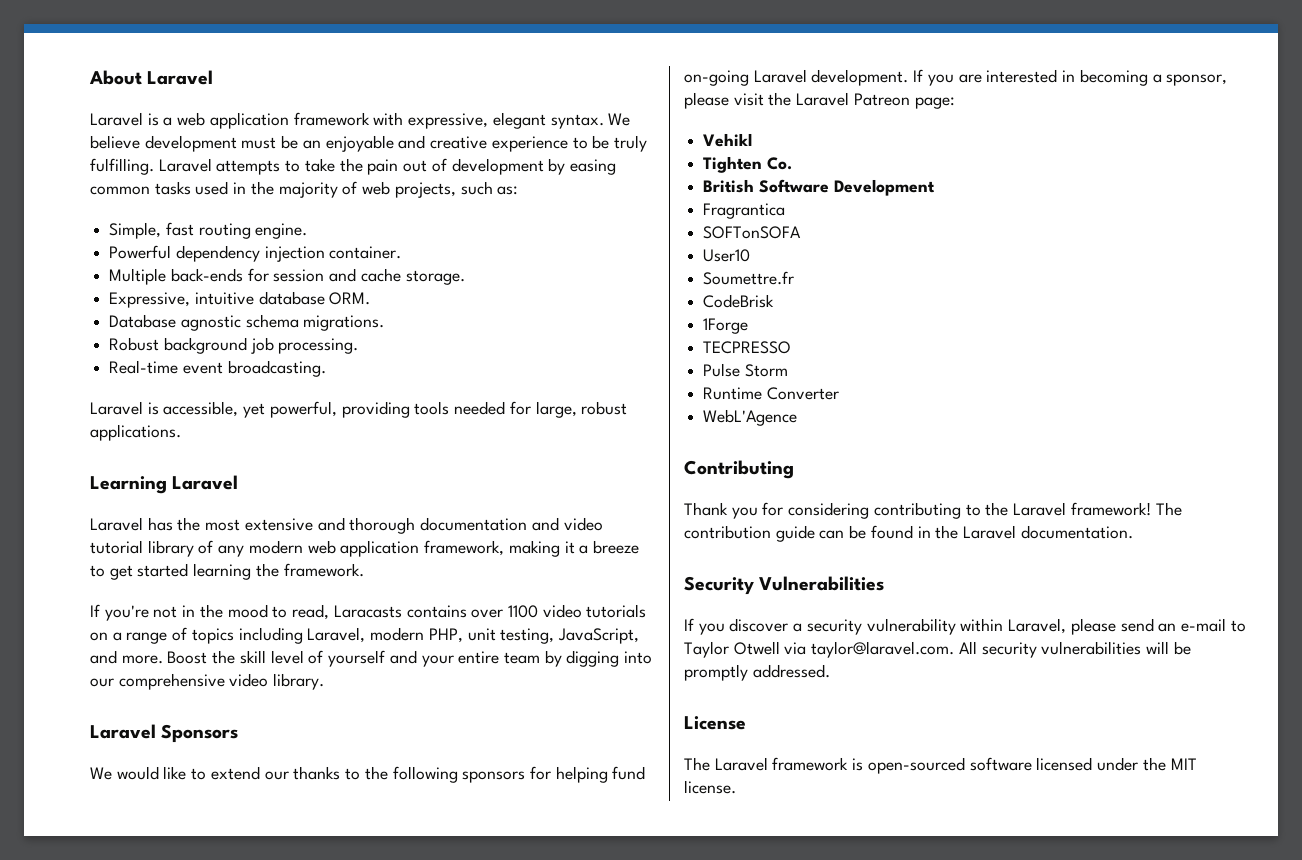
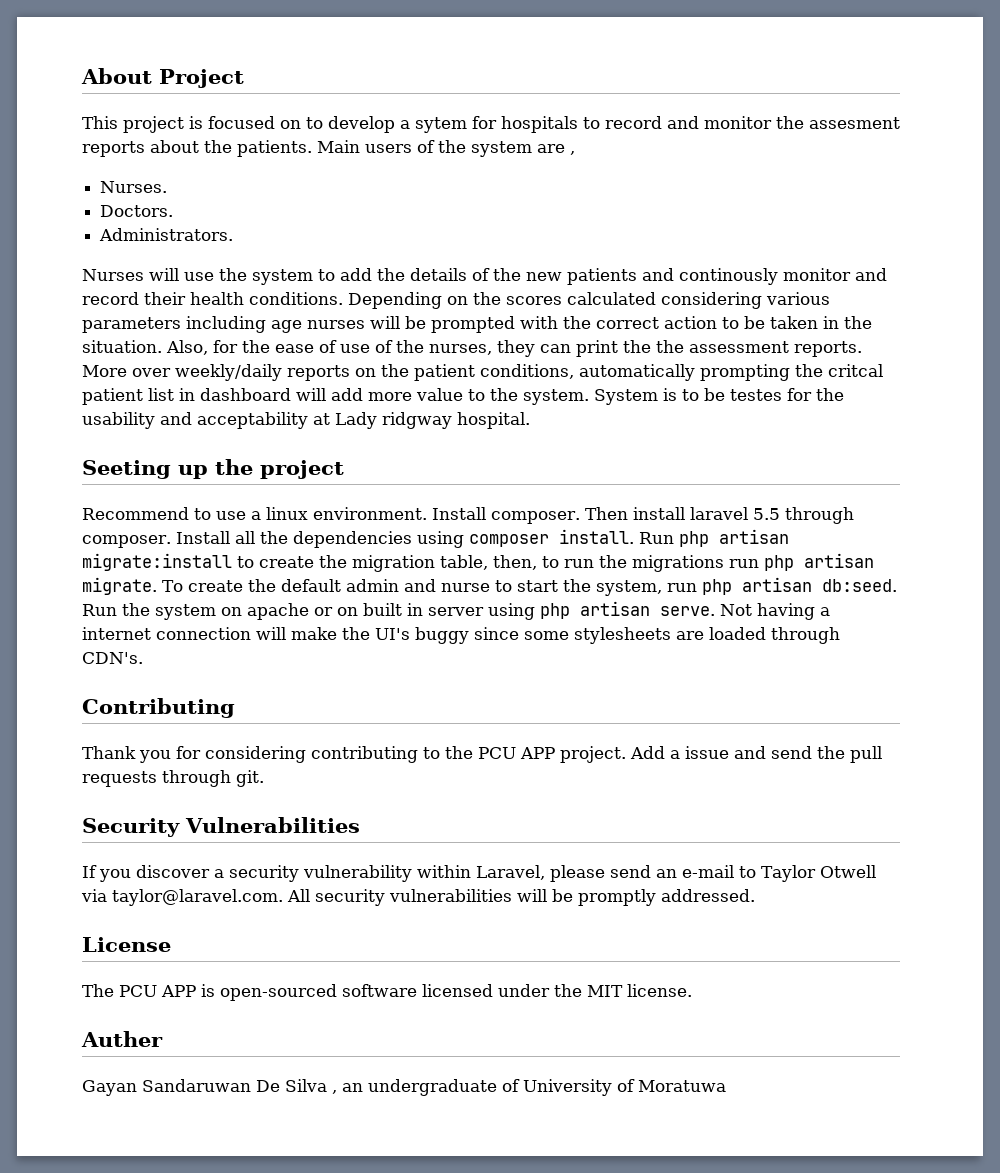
[147,70,214,85] [90,112,631,129] [90,135,647,152] [90,158,616,175] [90,181,519,198] [109,222,308,239] [109,245,402,262] [109,268,465,285] [109,291,371,308] [109,314,385,331] [109,337,359,354] [109,360,326,377] [90,401,628,418] [90,424,181,441] [90,475,239,494] [90,517,603,534] [90,540,639,557] [90,563,364,580] [90,604,647,621] [90,627,639,644] [90,650,653,667] [90,673,325,690] [90,724,239,743] [90,766,646,783] [684,69,1228,86] [684,92,955,109] [703,133,753,147] [703,156,792,173] [703,179,935,196] [703,203,786,219] [703,226,802,239] [703,249,751,262] [703,271,795,285] [703,294,775,308] [703,318,749,334] [703,341,792,354] [703,363,788,377] [703,387,839,400] [703,409,798,426] Laravel // Laravel is a web application framework with expressive, elegant syntax. We believe development must be an enjoyable and creative experience to be truly fulfilling. Laravel attempts to take the pain out of development by easing common tasks used in the majority of web projects, such as: // Simple, fast routing engine. // Powerful dependency injection container. // Multiple back-ends for session and cache storage. // Expressive, intuitive database ORM. // Database agnostic schema migrations. // Robust background job processing. // Real-time event broadcasting. // Laravel is accessible, yet powerful, providing tools needed for large, robust applications. // Learning Laravel // Laravel has the most extensive and thorough documentation and video tutorial library of any modern web application framework, making it a breeze to get started learning the framework. // If you're not in the mood to read, Laracasts contains over 1100 video tutorials on a range of topics including Laravel, modern PHP, unit testing, JavaScript, and more. Boost the skill level of yourself and your entire team by digging into our comprehensive video library. // Laravel Sponsors // We would like to extend our thanks to the following sponsors for helping fund on-going Laravel development. If you are interested in becoming a sponsor, please visit the Laravel Patreon page: // Vehikl // Tighten Co. // British Software Development // Fragrantica // SOFTonSOFA // User10 // Soumettre.fr // CodeBrisk // 1Forge // TECPRESSO // Pulse Storm // Runtime Converter // WebL'Agence -> [159,69,244,88] [82,116,900,133] [82,140,575,157] [100,181,168,193] [100,205,174,217] [99,228,234,241] [82,268,887,285] [82,292,830,309] [82,316,872,333] [82,340,862,357] [82,364,883,381] [82,388,844,405] [82,412,530,429] [82,459,344,479] [82,507,854,524] [82,529,789,548] [82,553,874,572] [82,577,897,596] [82,601,830,620] [82,627,840,644] [82,652,143,664] Project // This project is focused on to develop a sytem for hospitals to record and monitor the assesment reports about the patients. Main users of the system are , // Nurses. // Doctors. // Administrators. // Nurses will use the system to add the details of the new patients and continously monitor and record their health conditions. Depending on the scores calculated considering various parameters including age nurses will be prompted with the correct action to be taken in the situation. Also, for the ease of use of the nurses, they can print the the assessment reports. More over weekly/daily reports on the patient conditions, automatically prompting the critcal patient list in dashboard will add more value to the system. System is to be testes for the usability and acceptability at Lady ridgway hospital. // Seeting up the project // Recommend to use a linux environment. Install composer. Then install laravel 5.5 through composer. Install all the dependencies using composer install. Run php artisan migrate:install to create the migration table, then, to run the migrations run php artisan migrate. To create the default admin and nurse to start the system, run php artisan db:seed. Run the system on apache or on built in server using php artisan serve. Not having a internet connection will make the UI's buggy since some stylesheets are loaded through CDN's.
[1013,502,1182,516] [684,525,1133,542] Laravel framework! The contribution guide can be found in the Laravel documentation. -> [478,746,882,763] [82,770,264,787] PCU APP project. Add a issue and send the pull requests through git.
[714,757,849,771] Laravel framework -> [119,985,196,997] PCU APP
(736, 787) none -> [81,1031,163,1047] [82,1079,726,1096] // Auther // Gayan Sandaruwan De Silva , an undergraduate of University of Moratuwa

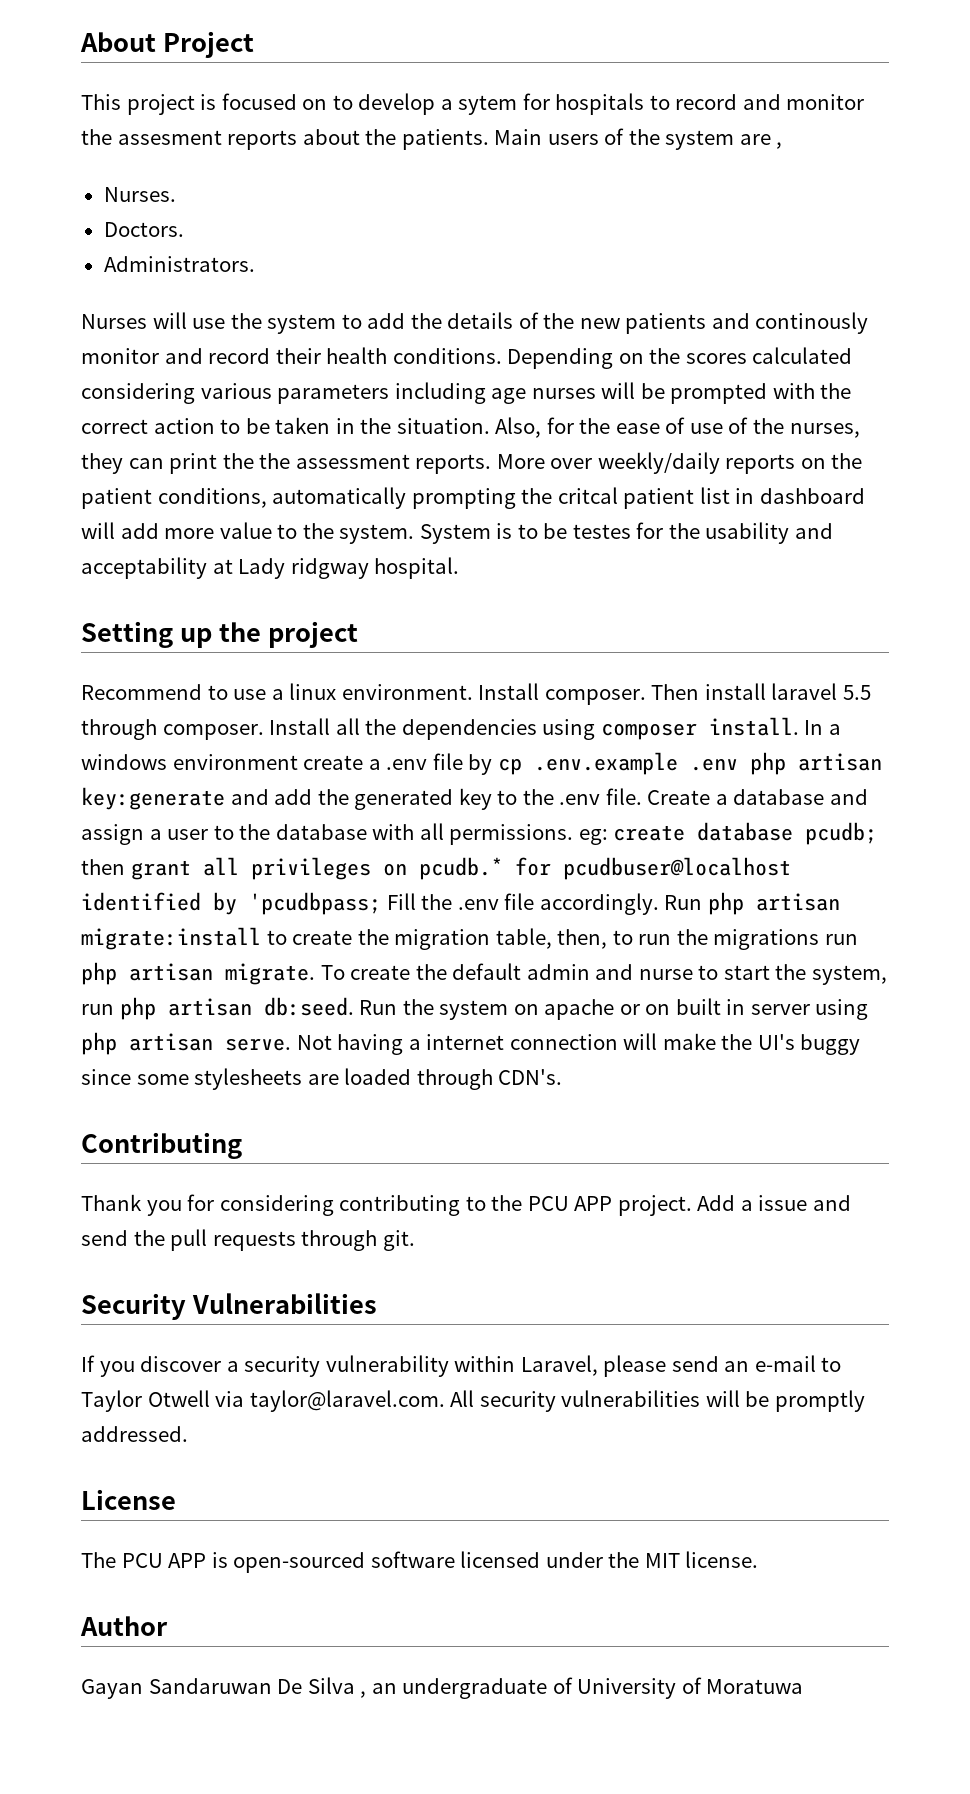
[82,460,171,479] Seeting -> [81,621,173,648] Setting
(634, 536) none -> [804,720,841,735] [81,752,882,775] [81,787,868,810] [81,822,878,845] [81,857,791,880] [81,892,659,915] In a windows environment create a .env file by cp .env.example .env php artisan key:generate and add the generated key to the .env file. Create a database and assign a user to the database with all permissions. eg: create database pcudb; then grant all privileges on pcudb.* for pcudbuser@localhost identified by 'pcudbpass; Fill the .env file accordingly.
[81,1031,163,1047] Auther -> [80,1616,168,1636] Author

